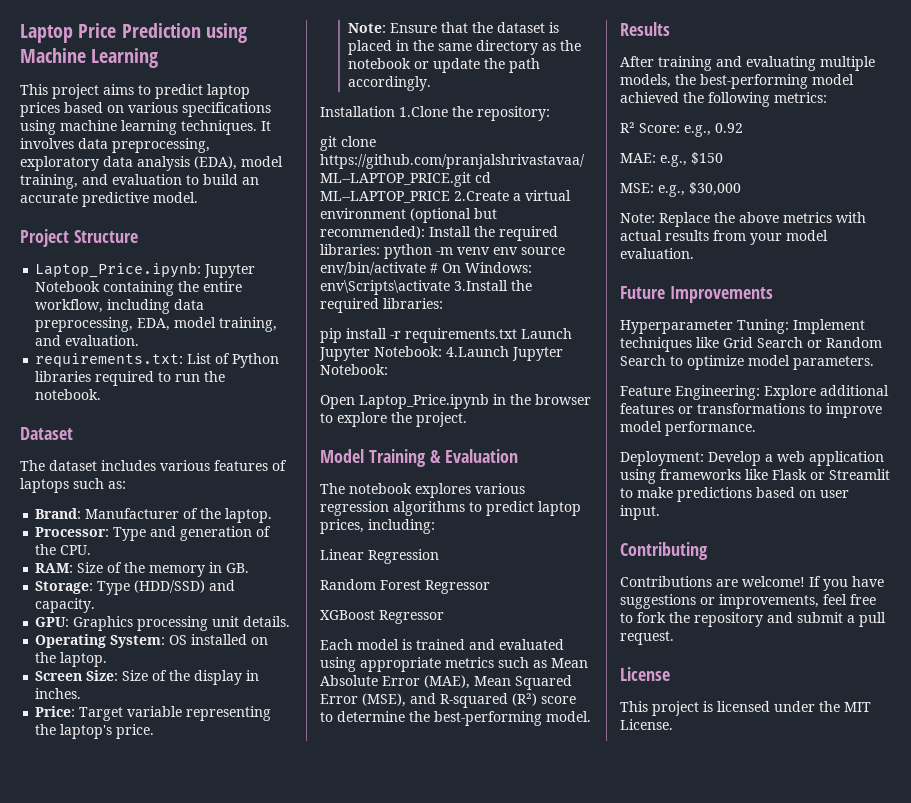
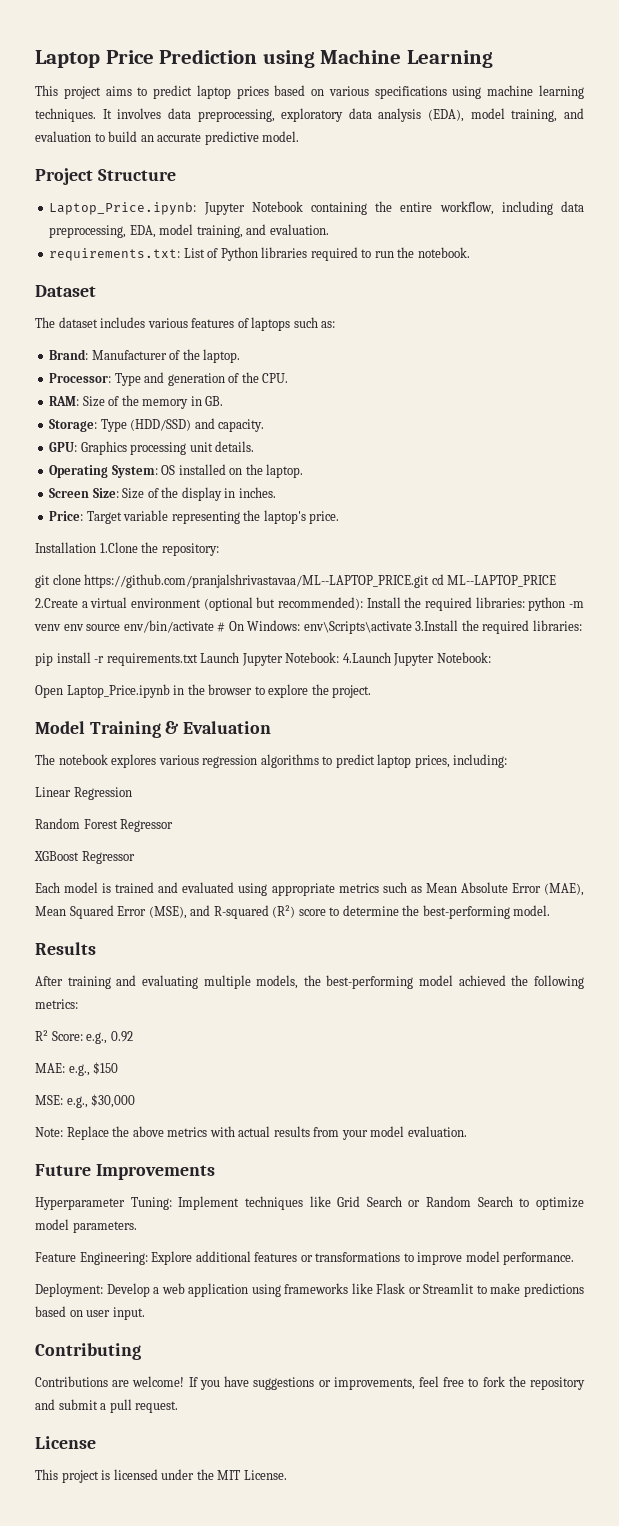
[347,22,559,33] [347,40,581,55] [347,58,540,73] [347,76,431,91] // Note: Ensure that the dataset is placed in the same directory as the notebook or update the path accordingly. -> (340, 517) none

